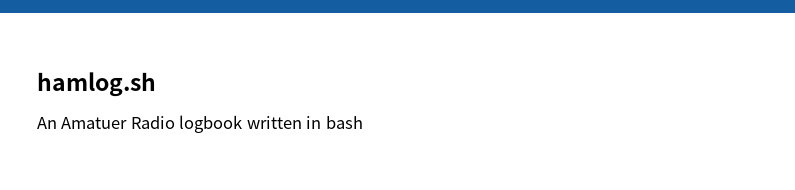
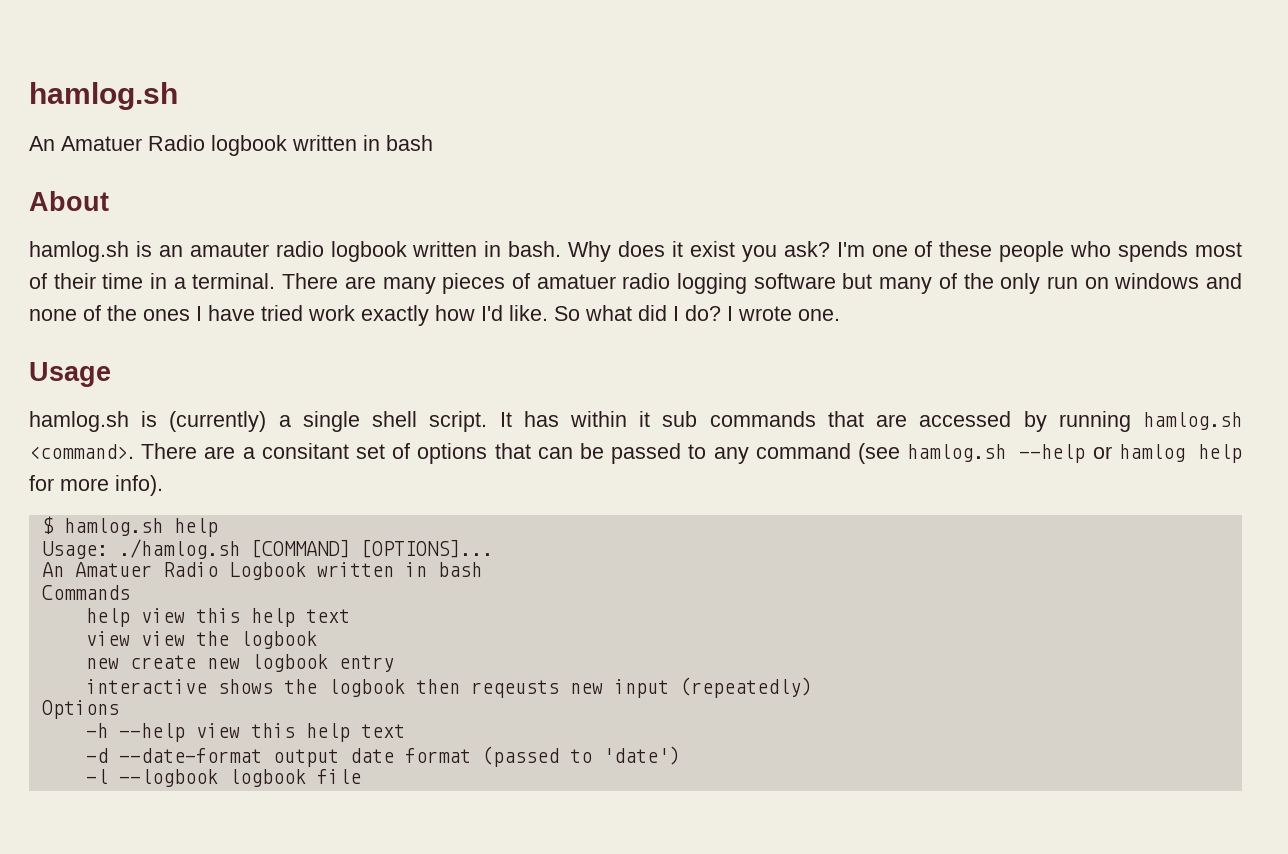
(363, 122) none -> [29,191,109,211] [29,241,1242,262] [29,273,1242,294] [29,305,840,326] [29,362,111,387] [29,411,1242,432] [29,443,1243,464] [29,475,163,496] [41,516,218,537] [41,539,493,559] [41,562,482,580] [41,585,130,600] [85,608,350,627] [85,631,317,649] [85,654,394,672] [85,677,812,698] [41,700,119,719] [85,723,405,742] [85,746,680,767] [85,769,361,787] // About // hamlog.sh is an amauter radio logbook written in bash. Why does it exist you ask? I'm one of these people who spends most of their time in a terminal. There are many pieces of amatuer radio logging software but many of the only run on windows and none of the ones I have tried work exactly how I'd like. So what did I do? I wrote one. // Usage // hamlog.sh is (currently) a single shell script. It has within it sub commands that are accessed by running hamlog.sh <command>. There are a consitant set of options that can be passed to any command (see hamlog.sh --help or hamlog help for more info). // $ hamlog.sh help // Usage: ./hamlog.sh [COMMAND] [OPTIONS]... // An Amatuer Radio Logbook written in bash // Commands // help view this help text // view view the logbook // new create new logbook entry // interactive shows the logbook then reqeusts new input (repeatedly) // Options // -h --help view this help text // -d --date-format output date format (passed to 'date') // -l --logbook logbook file

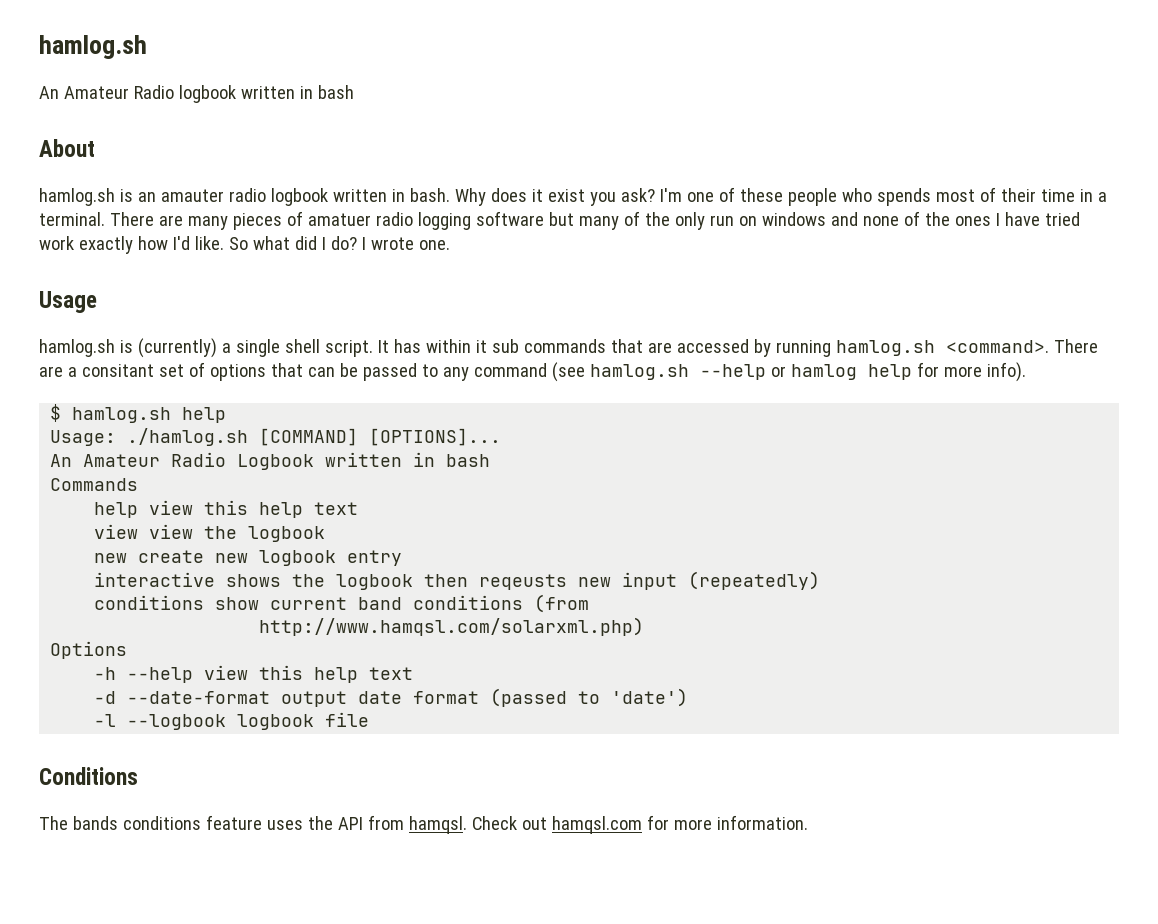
[61,136,142,151] Amatuer -> [63,86,129,99] Amateur
[74,562,152,577] Amatuer -> [83,454,161,467] Amateur
(812, 687) none -> [94,594,590,613] [259,617,645,636] // conditions show current band conditions (from // http://www.hamqsl.com/solarxml.php)
(361, 776) none -> [39,767,138,785] [39,815,808,834] // Conditions // The bands conditions feature uses the API from hamqsl. Check out hamqsl.com for more information.

